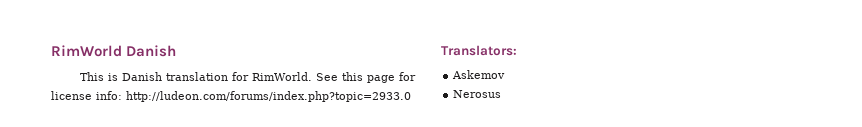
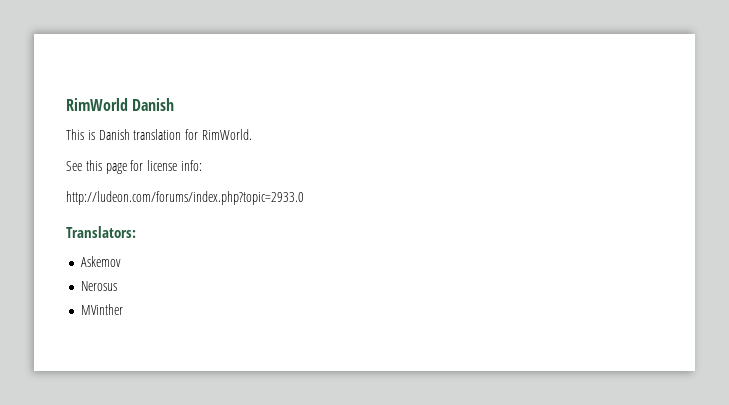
(312, 76) none -> (252, 134) //
(122, 95) none -> (202, 165) //
(502, 94) none -> [81,304,124,315] // MVinther

